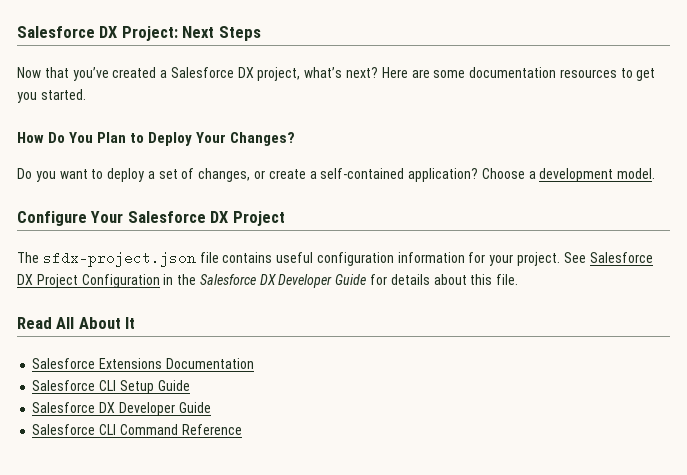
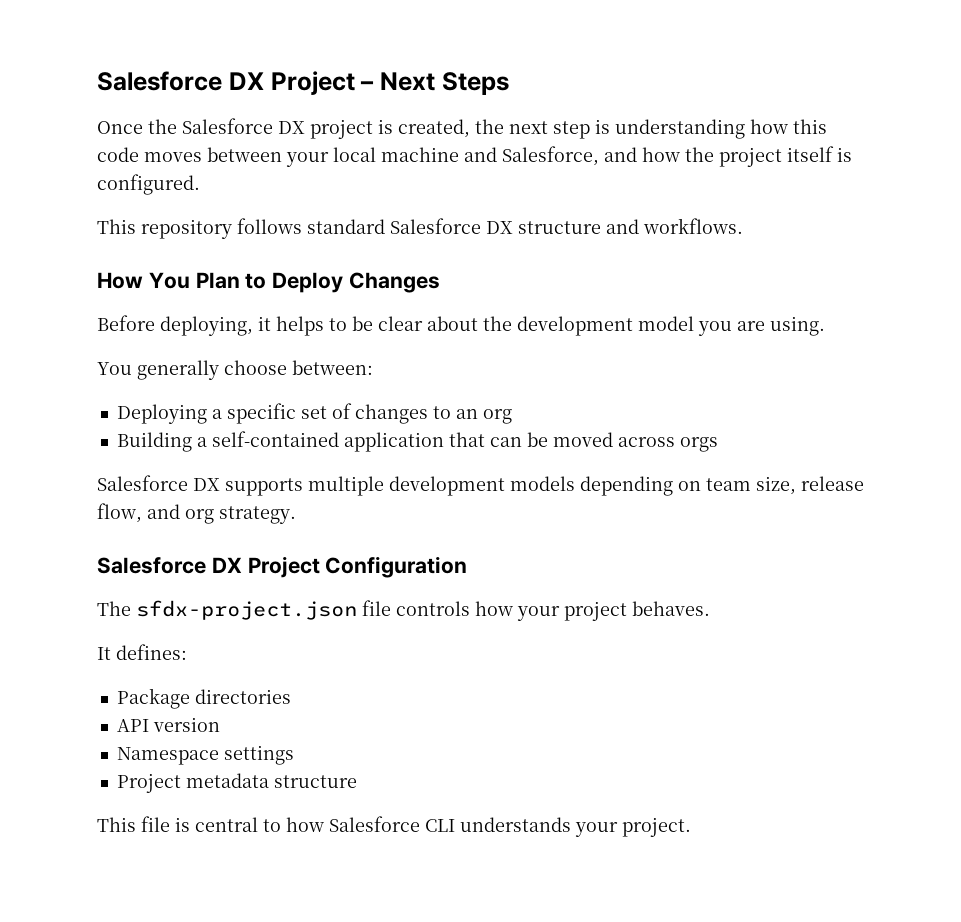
[17,26,178,41] Salesforce DX Project: -> [97,71,375,95] Salesforce DX Project –
[17,67,656,81] [17,89,86,103] Now that you’ve created a Salesforce DX project, what’s next? Here are some documentation resources to get you started. -> [97,118,827,139] [97,146,852,167] [97,174,200,195] [97,218,743,239] Once the Salesforce DX project is created, the next step is understanding how this code moves between your local machine and Salesforce, and how the project itself is configured. // This repository follows standard Salesforce DX structure and workflows.
[48,132,66,143] Do -> (143, 280) none
[196,132,296,146] [17,168,656,182] [17,211,285,226] Your Changes? // Do you want to deploy a set of changes, or create a self-contained application? Choose a development model. // Configure Your Salesforce DX Project -> [349,272,441,293] [97,315,825,336] [97,360,373,380] [116,403,512,424] [116,431,718,452] [97,475,864,496] [97,503,296,524] [97,556,468,578] Changes // Before deploying, it helps to be clear about the development model you are using. // You generally choose between: // Deploying a specific set of changes to an org // Building a self-contained application that can be moved across orgs // Salesforce DX supports multiple development models depending on team size, release flow, and org strategy. // Salesforce DX Project Configuration
[222,252,653,266] [17,274,519,288] [17,317,136,329] [32,358,254,369] [32,380,190,394] [32,402,211,416] [32,424,242,435] contains useful configuration information for your project. See Salesforce DX Project Configuration in the Salesforce DX Developer Guide for details about this file. // Read All About It // Salesforce Extensions Documentation // Salesforce CLI Setup Guide // Salesforce DX Developer Guide // Salesforce CLI Command Reference -> [396,601,710,621] [97,644,187,660] [116,688,291,709] [116,717,220,732] [116,745,294,765] [116,773,357,793] [97,816,691,837] controls how your project behaves. // It defines: // Package directories // API version // Namespace settings // Project metadata structure // This file is central to how Salesforce CLI understands your project.

